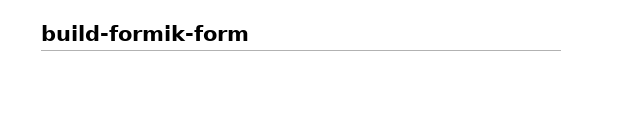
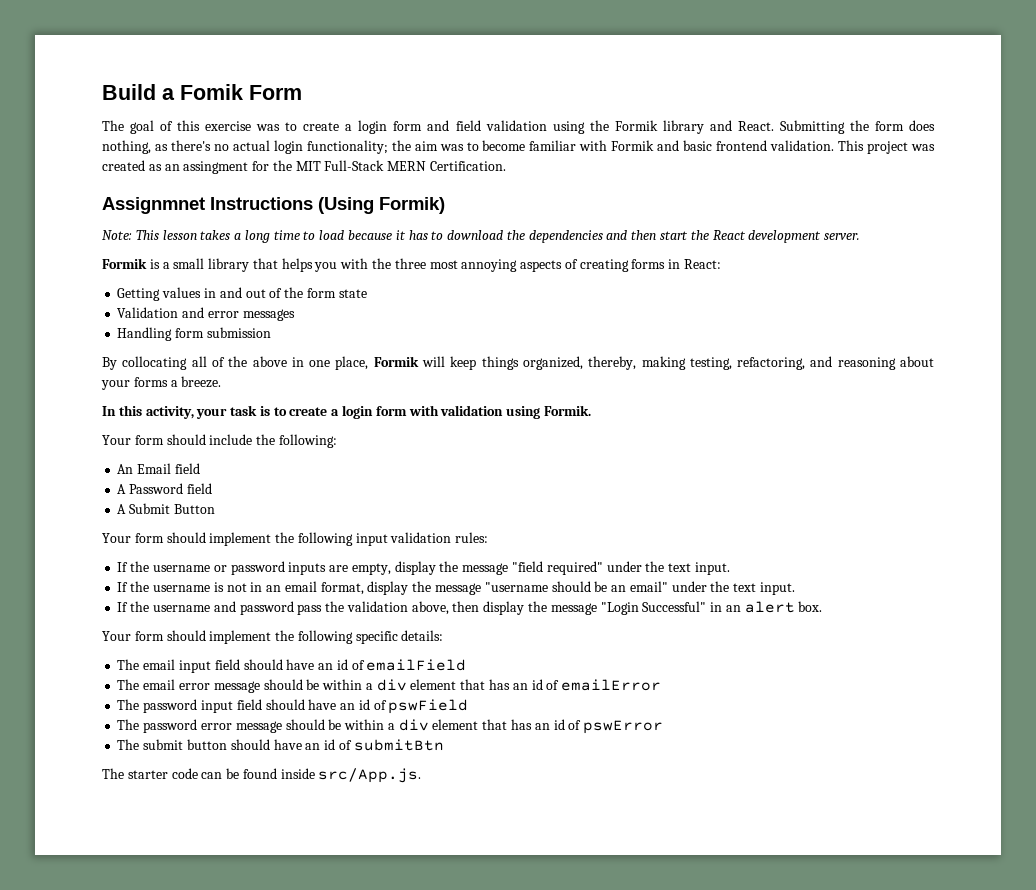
[41,25,249,41] build-formik-form -> [102,84,302,100] [102,120,935,134] [102,140,936,154] [102,160,507,174] [102,197,445,214] [102,230,861,243] [102,258,722,272] [117,287,367,301] [117,307,295,321] [117,327,271,341] [102,356,934,370] [101,376,222,390] [102,405,591,419] [102,434,337,448] [117,463,200,474] [117,483,212,494] [117,503,215,514] [102,532,489,546] [117,561,730,575] [117,581,795,595] [117,601,823,615] [102,630,444,644] [117,659,467,673] [117,679,662,693] [117,699,469,714] [117,719,664,734] [117,739,444,751] [102,768,422,783] Build a Fomik Form // The goal of this exercise was to create a login form and field validation using the Formik library and React. Submitting the form does nothing, as there's no actual login functionality; the aim was to become familiar with Formik and basic frontend validation. This project was created as an assingment for the MIT Full-Stack MERN Certification. // Assignmnet Instructions (Using Formik) // Note: This lesson takes a long time to load because it has to download the dependencies and then start the React development server. // Formik is a small library that helps you with the three most annoying aspects of creating forms in React: // Getting values in and out of the form state // Validation and error messages // Handling form submission // By collocating all of the above in one place, Formik will keep things organized, thereby, making testing, refactoring, and reasoning about your forms a breeze. // In this activity, your task is to create a login form with validation using Formik. // Your form should include the following: // An Email field // A Password field // A Submit Button // Your form should implement the following input validation rules: // If the username or password inputs are empty, display the message "field required" under the text input. // If the username is not in an email format, display the message "username should be an email" under the text input. // If the username and password pass the validation above, then display the message "Login Successful" in an alert box. // Your form should implement the following specific details: // The email input field should have an id of emailField // The email error message should be within a div element that has an id of emailError // The password input field should have an id of pswField // The password error message should be within a div element that has an id of pswError // The submit button should have an id of submitBtn // The starter code can be found inside src/App.js.

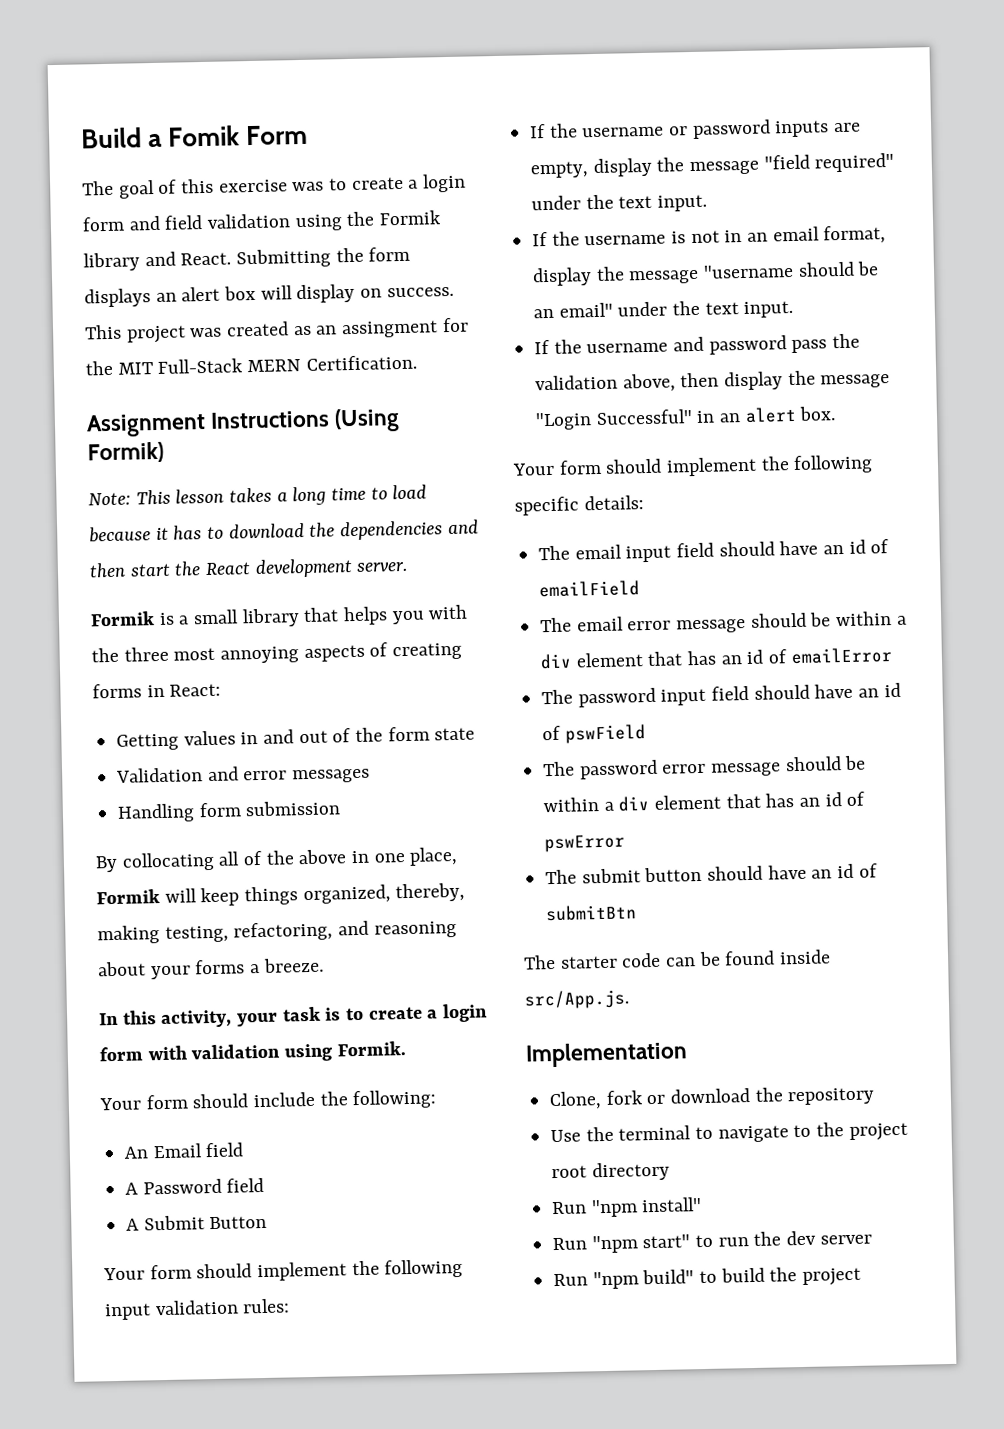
[908,120,935,131] [102,140,835,154] does nothing, as there's no actual login functionality; the aim was to become familiar with Formik and basic frontend validation. -> [84,283,454,308] displays an alert box will display on success.
[102,197,205,214] Assignmnet -> [86,413,206,438] Assignment
(422, 775) none -> [525,1041,688,1068] [549,1087,876,1111] [550,1122,908,1143] [551,1161,670,1182] [551,1197,703,1218] [552,1230,872,1254] [553,1267,862,1290] // Implementation // Clone, fork or download the repository // Use the terminal to navigate to the project root directory // Run "npm install" // Run "npm start" to run the dev server // Run "npm build" to build the project

